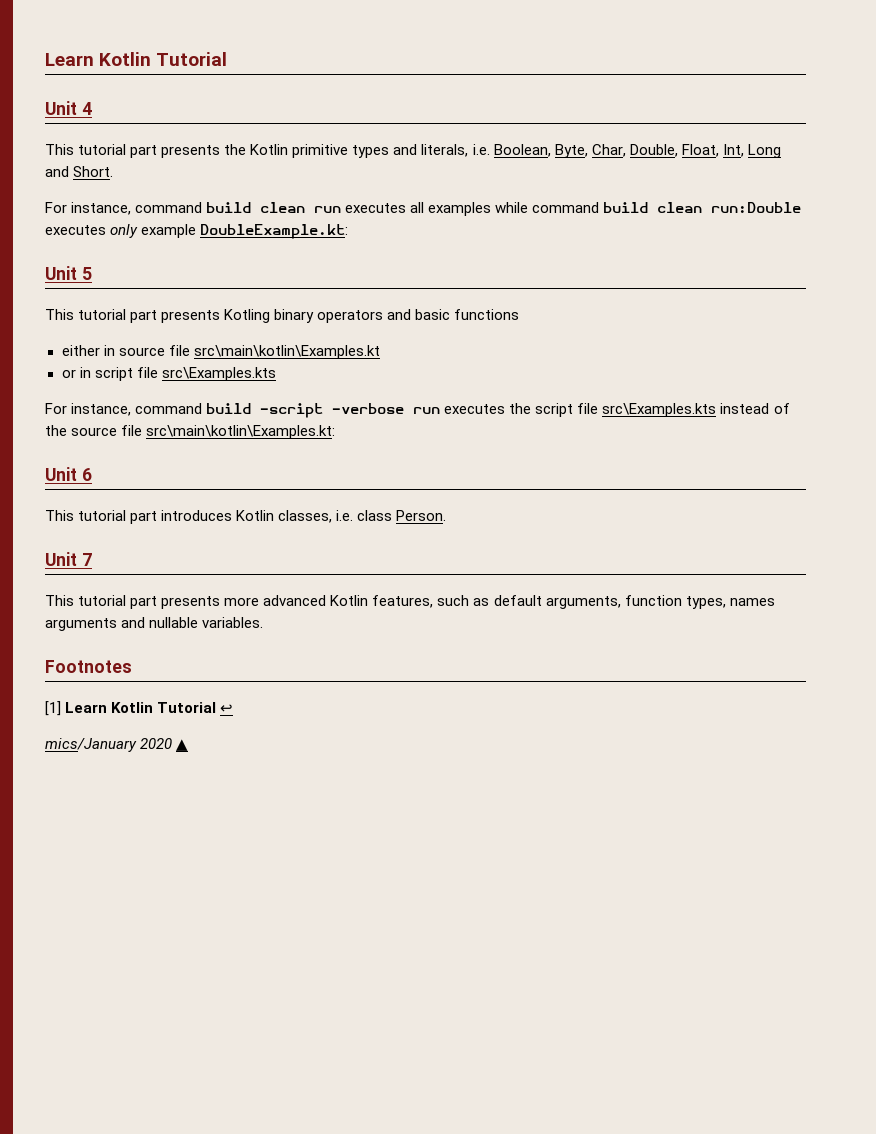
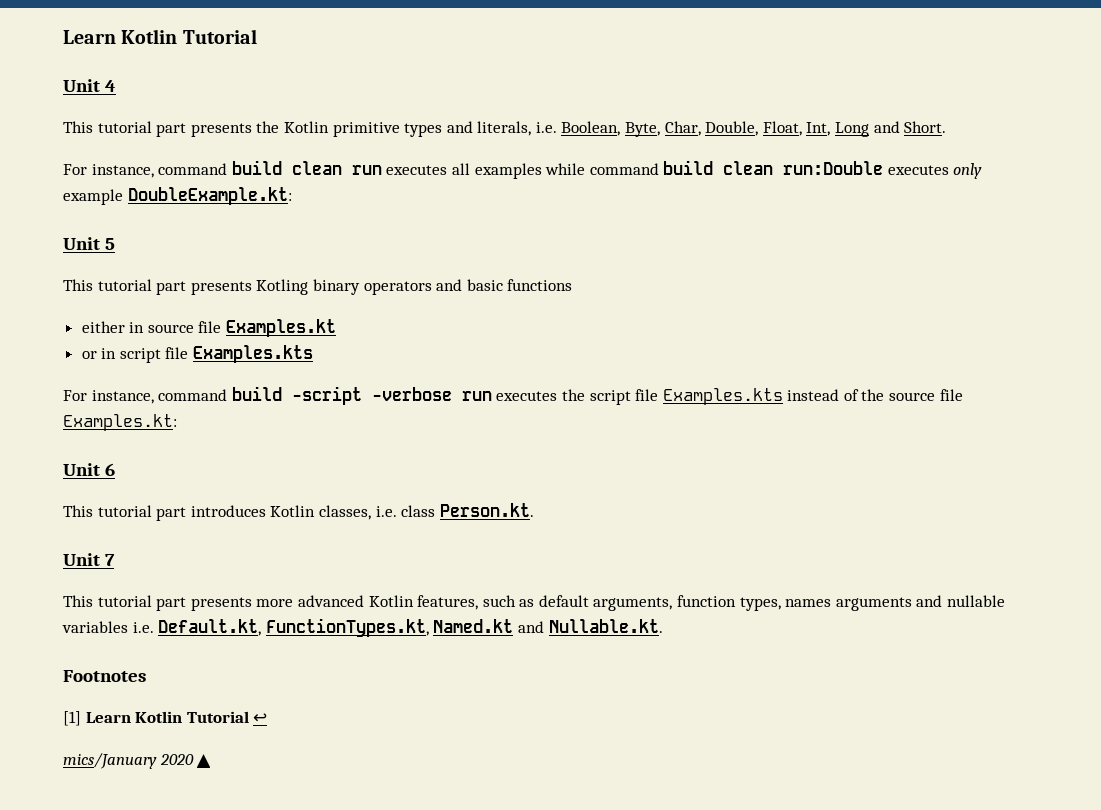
[193,345,380,359] src\main\kotlin\Examples.kt -> [226,319,337,337] Examples.kt
[161,367,276,381] src\Examples.kts -> [193,345,314,363] Examples.kts
[602,403,717,417] src\Examples.kts -> [662,388,783,405] Examples.kts
[146,425,336,439] src\main\kotlin\Examples.kt: -> [63,414,177,431] Examples.kt:
[396,510,447,521] Person. -> [439,503,534,517] Person.kt.
[202,617,264,628] variables. -> [62,618,663,637] variables i.e. Default.kt, FunctionTypes.kt, Named.kt and Nullable.kt.

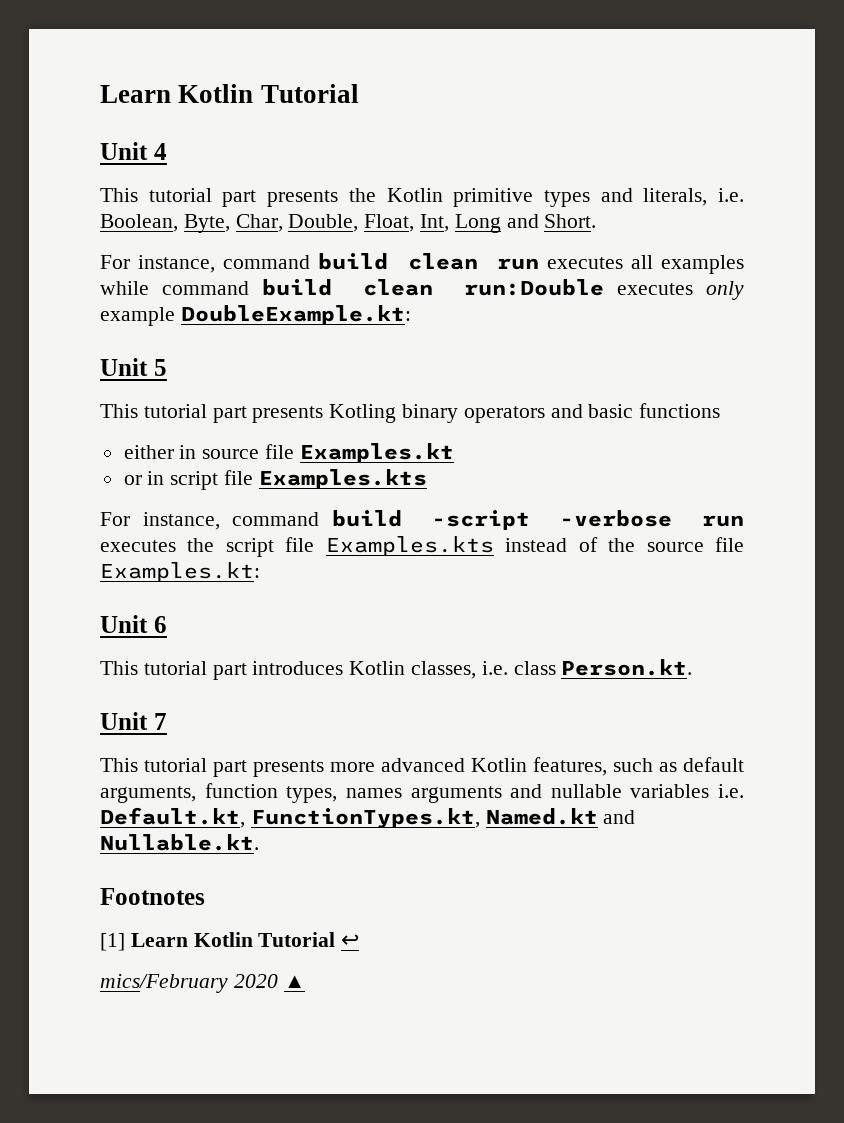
[63,753,157,769] mics/January -> [100,974,228,993] mics/February

